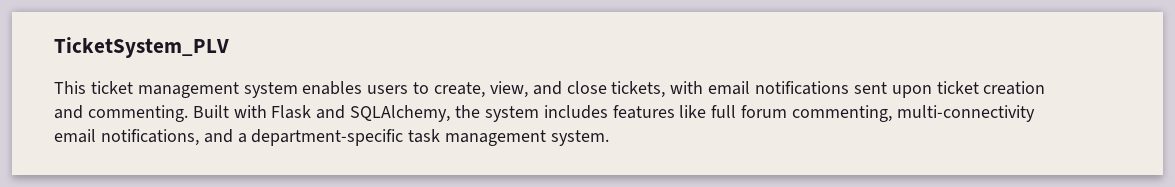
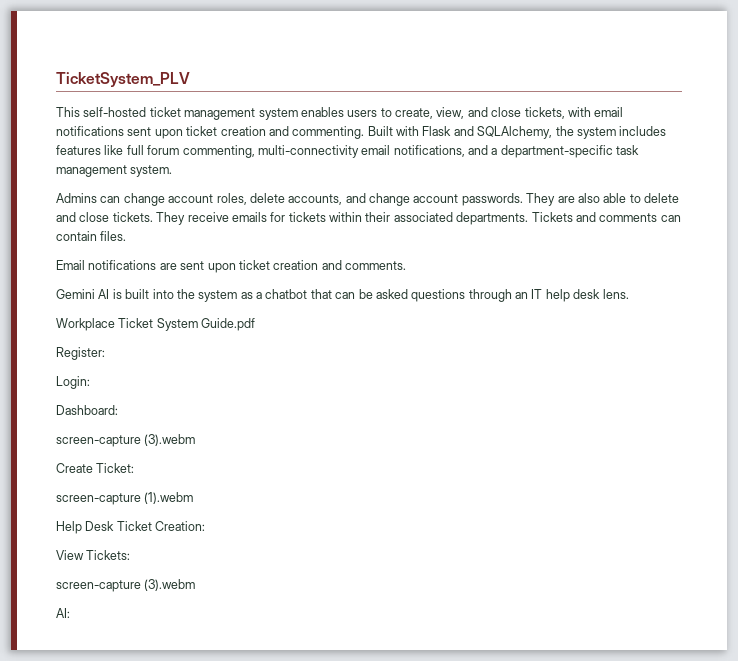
(86, 87) none -> [83,107,147,117] self-hosted
(610, 138) none -> [56,193,679,206] [56,212,681,225] [56,231,127,241] [56,260,406,273] [56,289,629,302] [56,318,256,331] [56,347,105,360] [56,376,90,389] [56,405,118,415] [56,434,196,447] [56,463,135,473] [56,492,194,505] [56,521,206,534] [56,550,131,560] [56,579,196,592] [56,608,70,618] // Admins can change account roles, delete accounts, and change account passwords. They are also able to delete and close tickets. They receive emails for tickets within their associated departments. Tickets and comments can contain files. // Email notifications are sent upon ticket creation and comments. // Gemini AI is built into the system as a chatbot that can be asked questions through an IT help desk lens. // Workplace Ticket System Guide.pdf // Register: // Login: // Dashboard: // screen-capture (3).webm // Create Ticket: // screen-capture (1).webm // Help Desk Ticket Creation: // View Tickets: // screen-capture (3).webm // AI:

